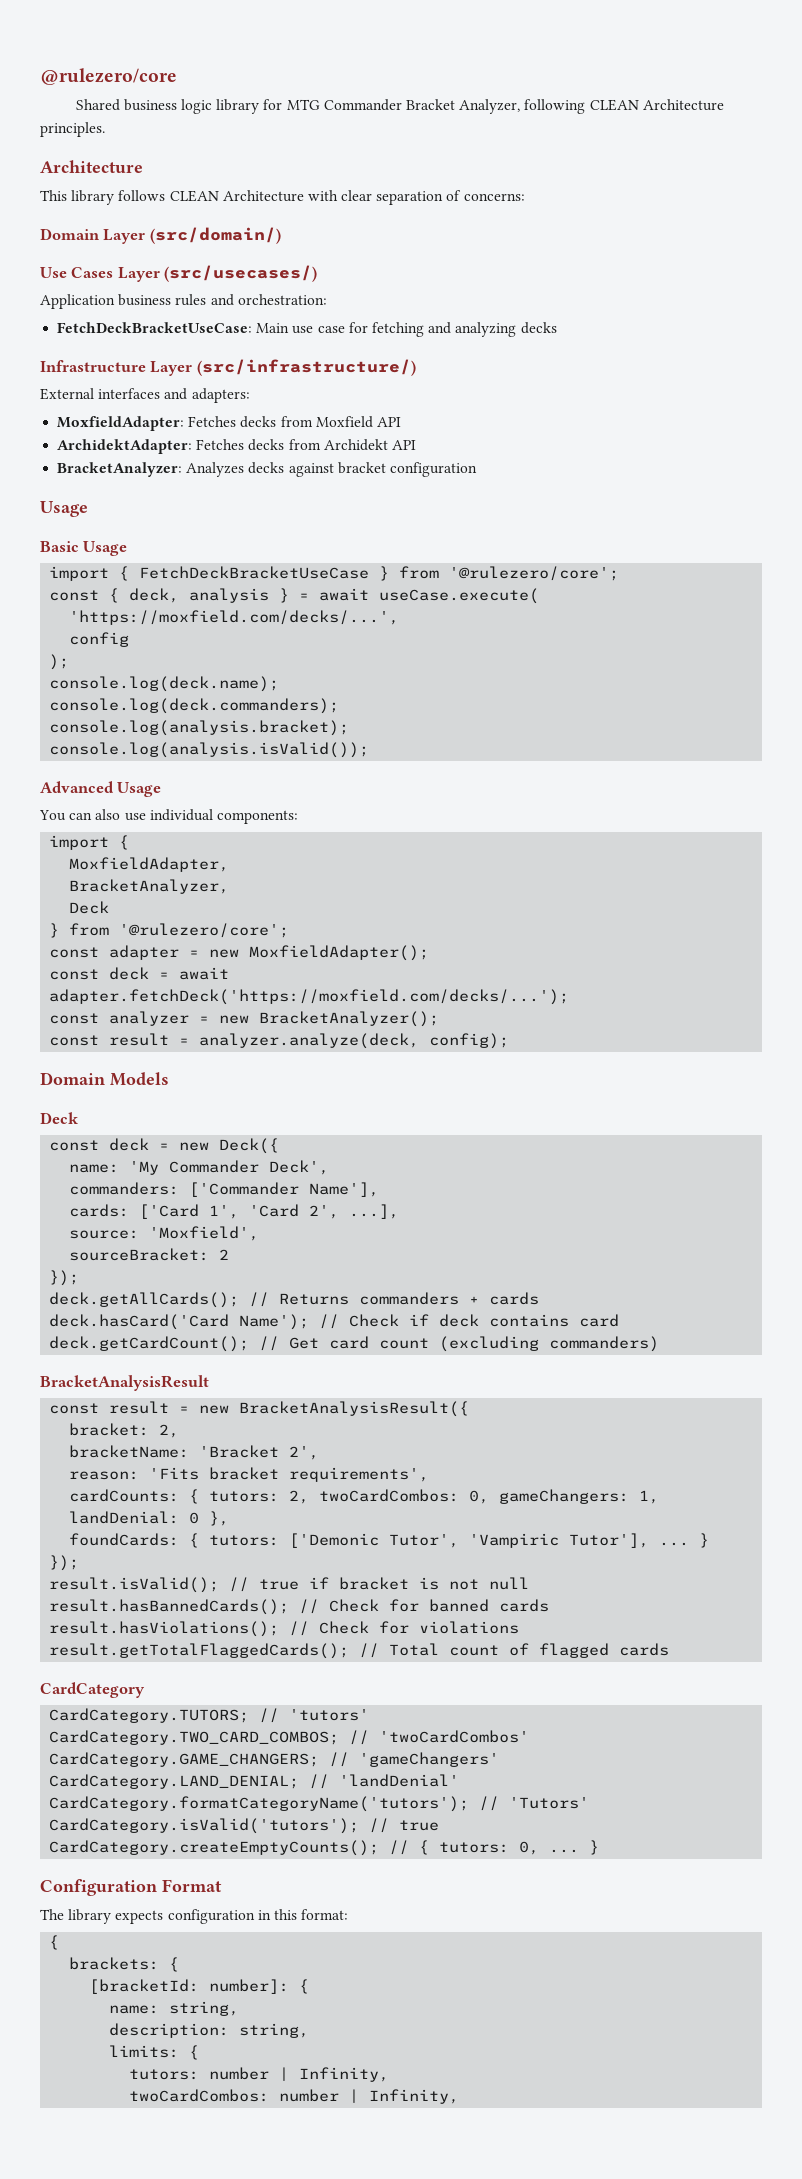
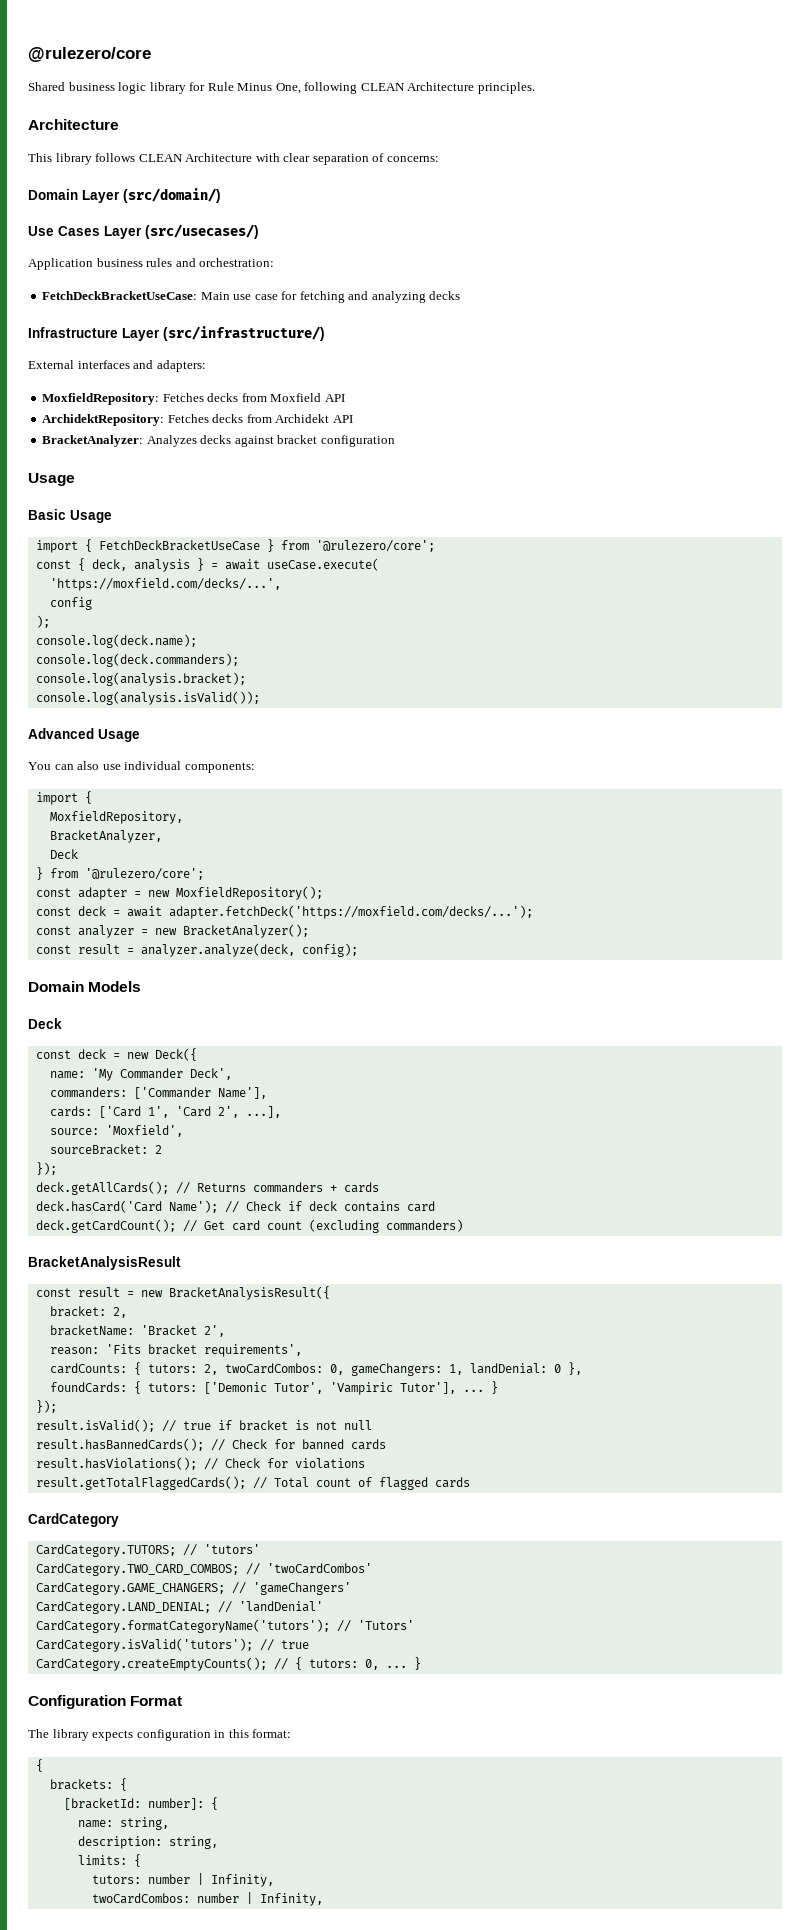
[286,99,521,114] MTG Commander Bracket Analyzer, -> [207,82,301,94] Rule Minus One,
[57,416,185,431] MoxfieldAdapter: -> [42,393,160,405] MoxfieldRepository:
[57,439,193,454] ArchidektAdapter: -> [42,414,165,426] ArchidektRepository:
[69,857,230,872] MoxfieldAdapter, -> [49,811,183,824] MoxfieldRepository,
[249,945,430,961] MoxfieldAdapter(); -> [175,886,323,900] MoxfieldRepository();

